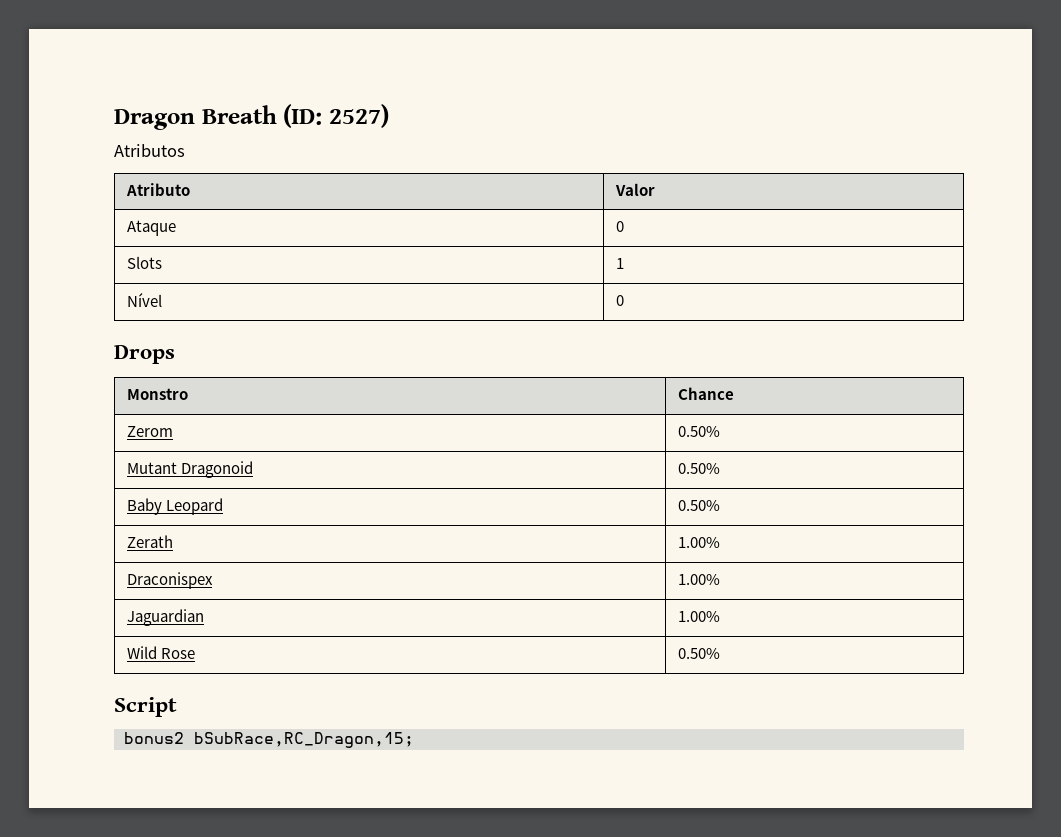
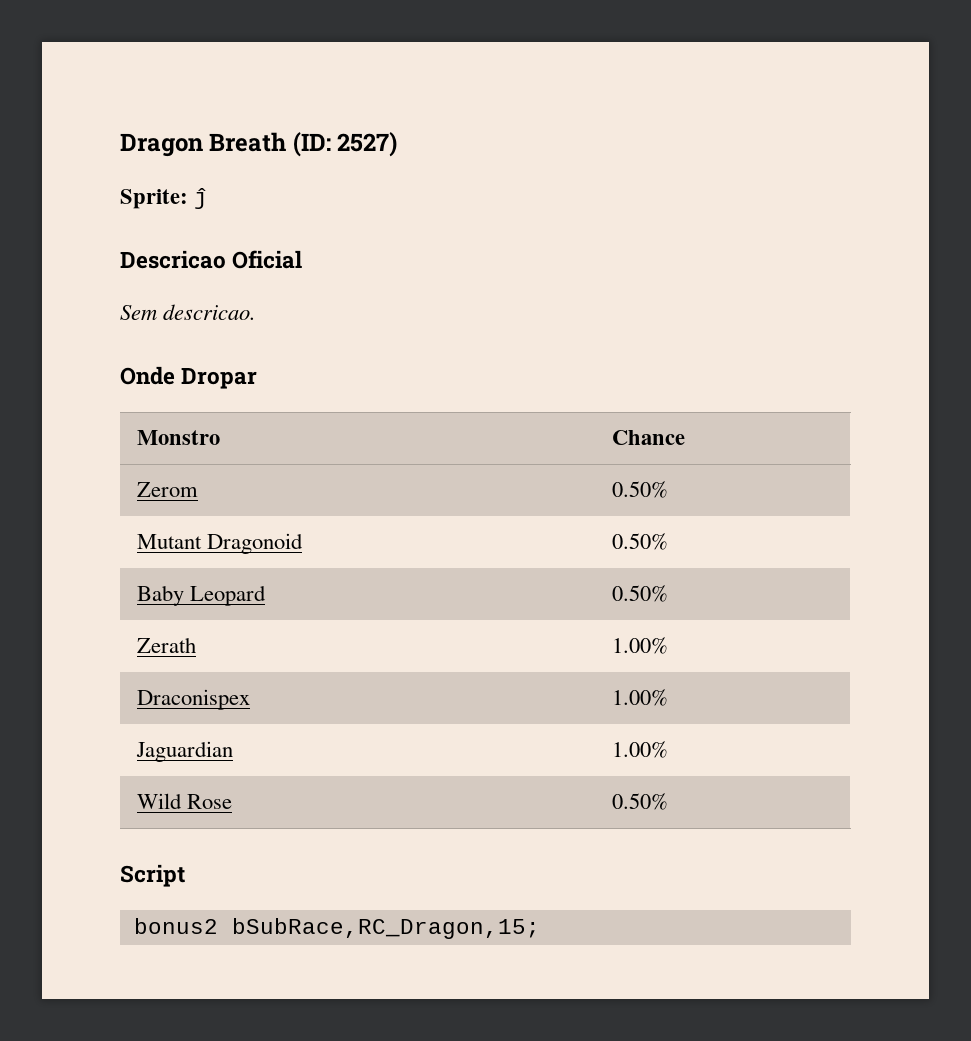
[114,144,185,157] [126,183,191,196] [615,183,656,196] [127,220,177,236] [616,221,625,232] [127,256,163,269] [616,258,625,269] [127,293,163,307] [616,295,625,306] [114,345,175,364] Atributos // Atributo | Valor // Ataque | 0 // Slots | 1 // Nível | 0 // Drops -> [120,188,209,209] [120,250,303,269] [120,304,257,320] [120,366,258,389] Sprite: ĵ // Descricao Oficial // Sem descricao. // Onde Dropar

